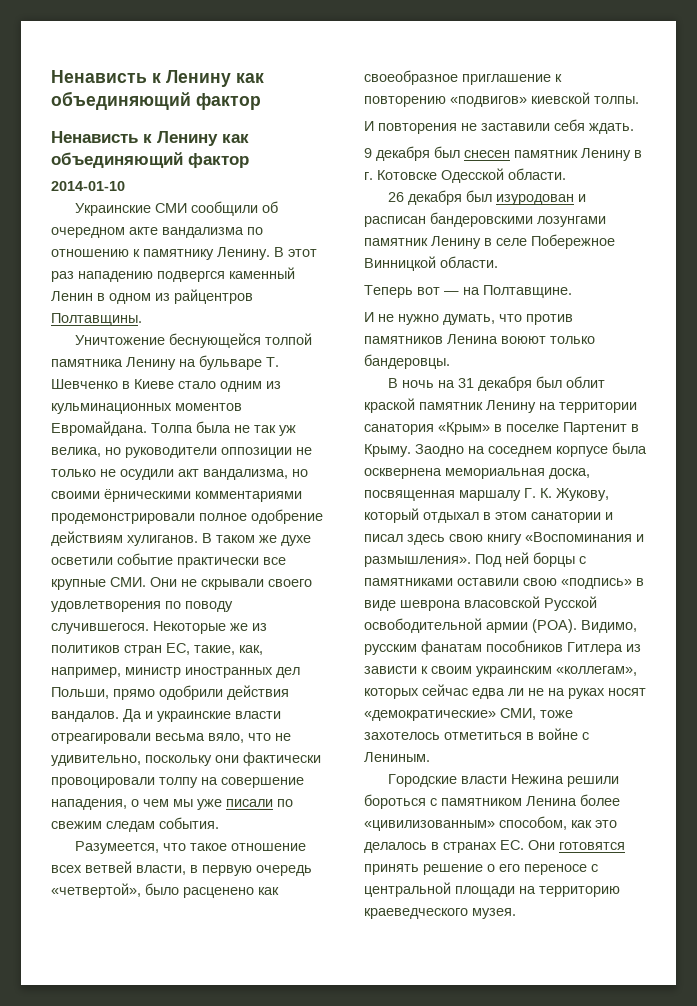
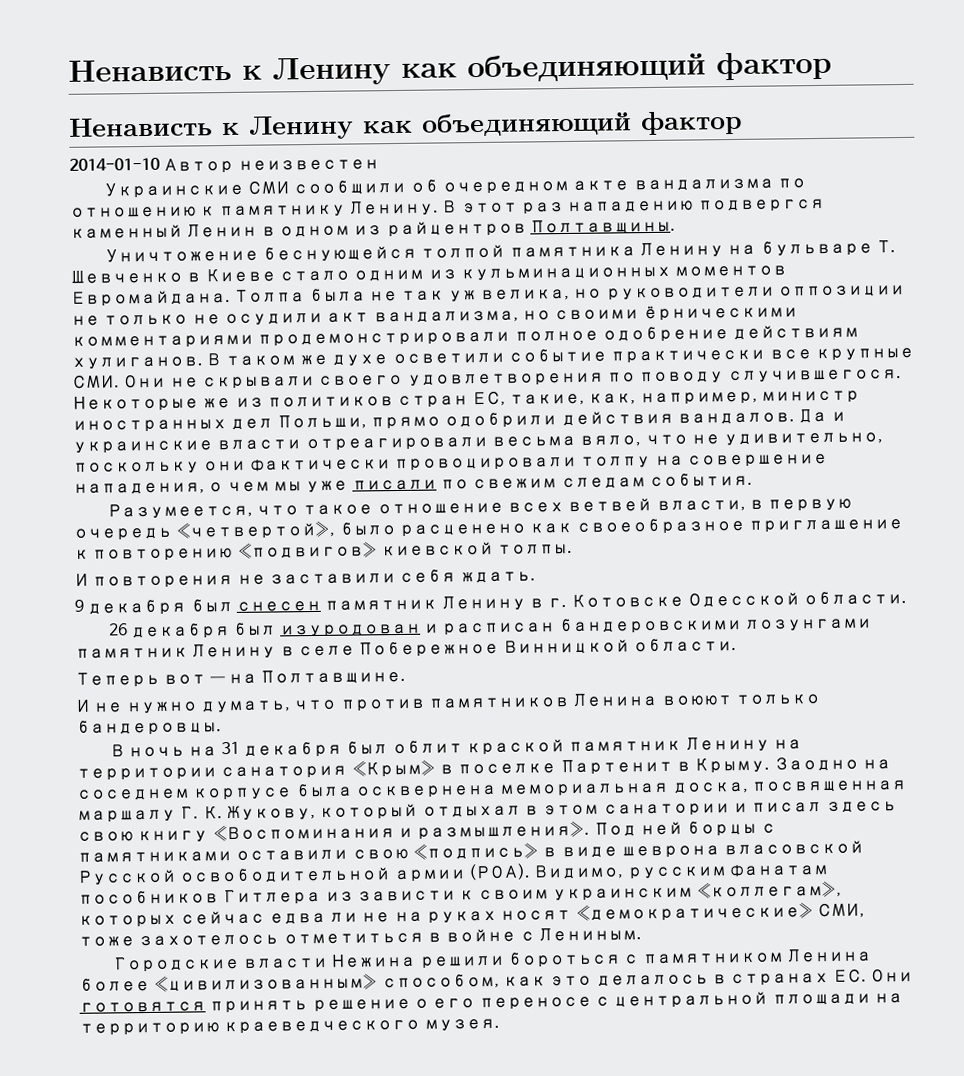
(125, 186) none -> [163,157,379,174] Автор неизвестен

